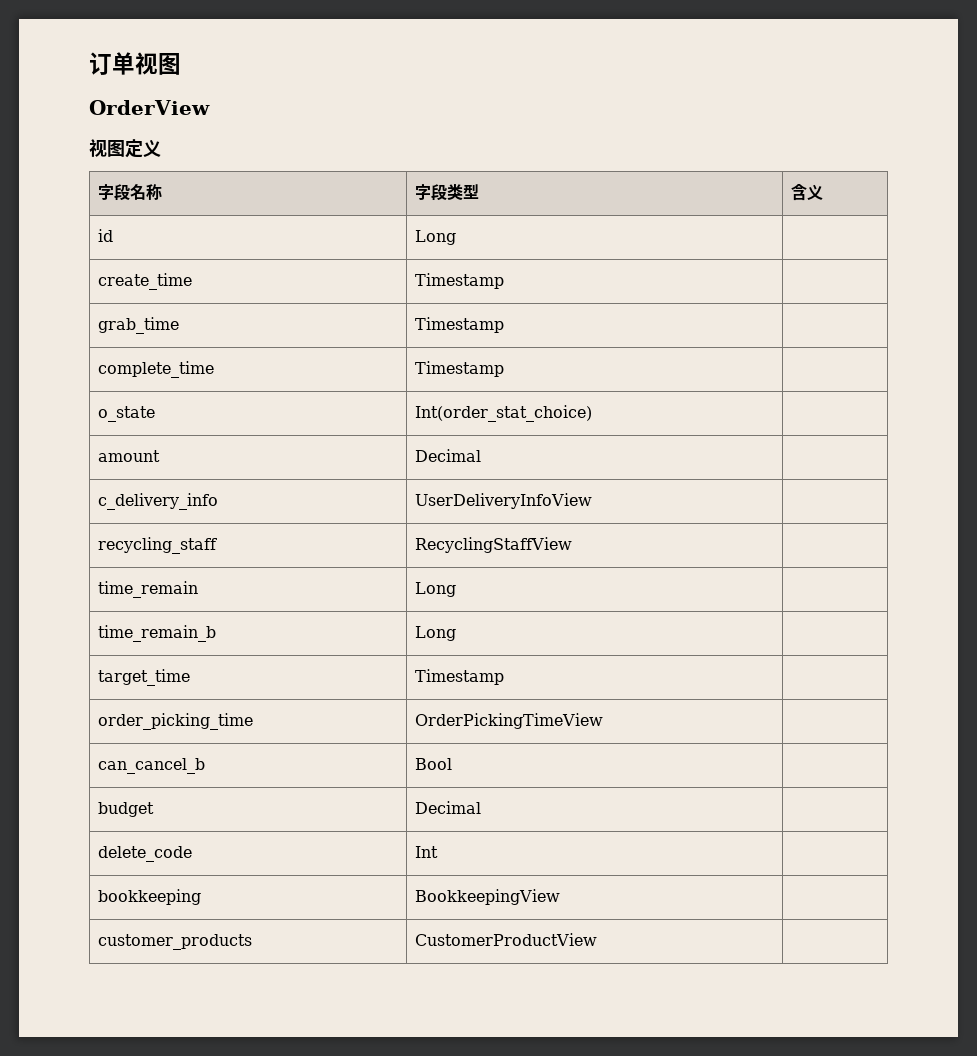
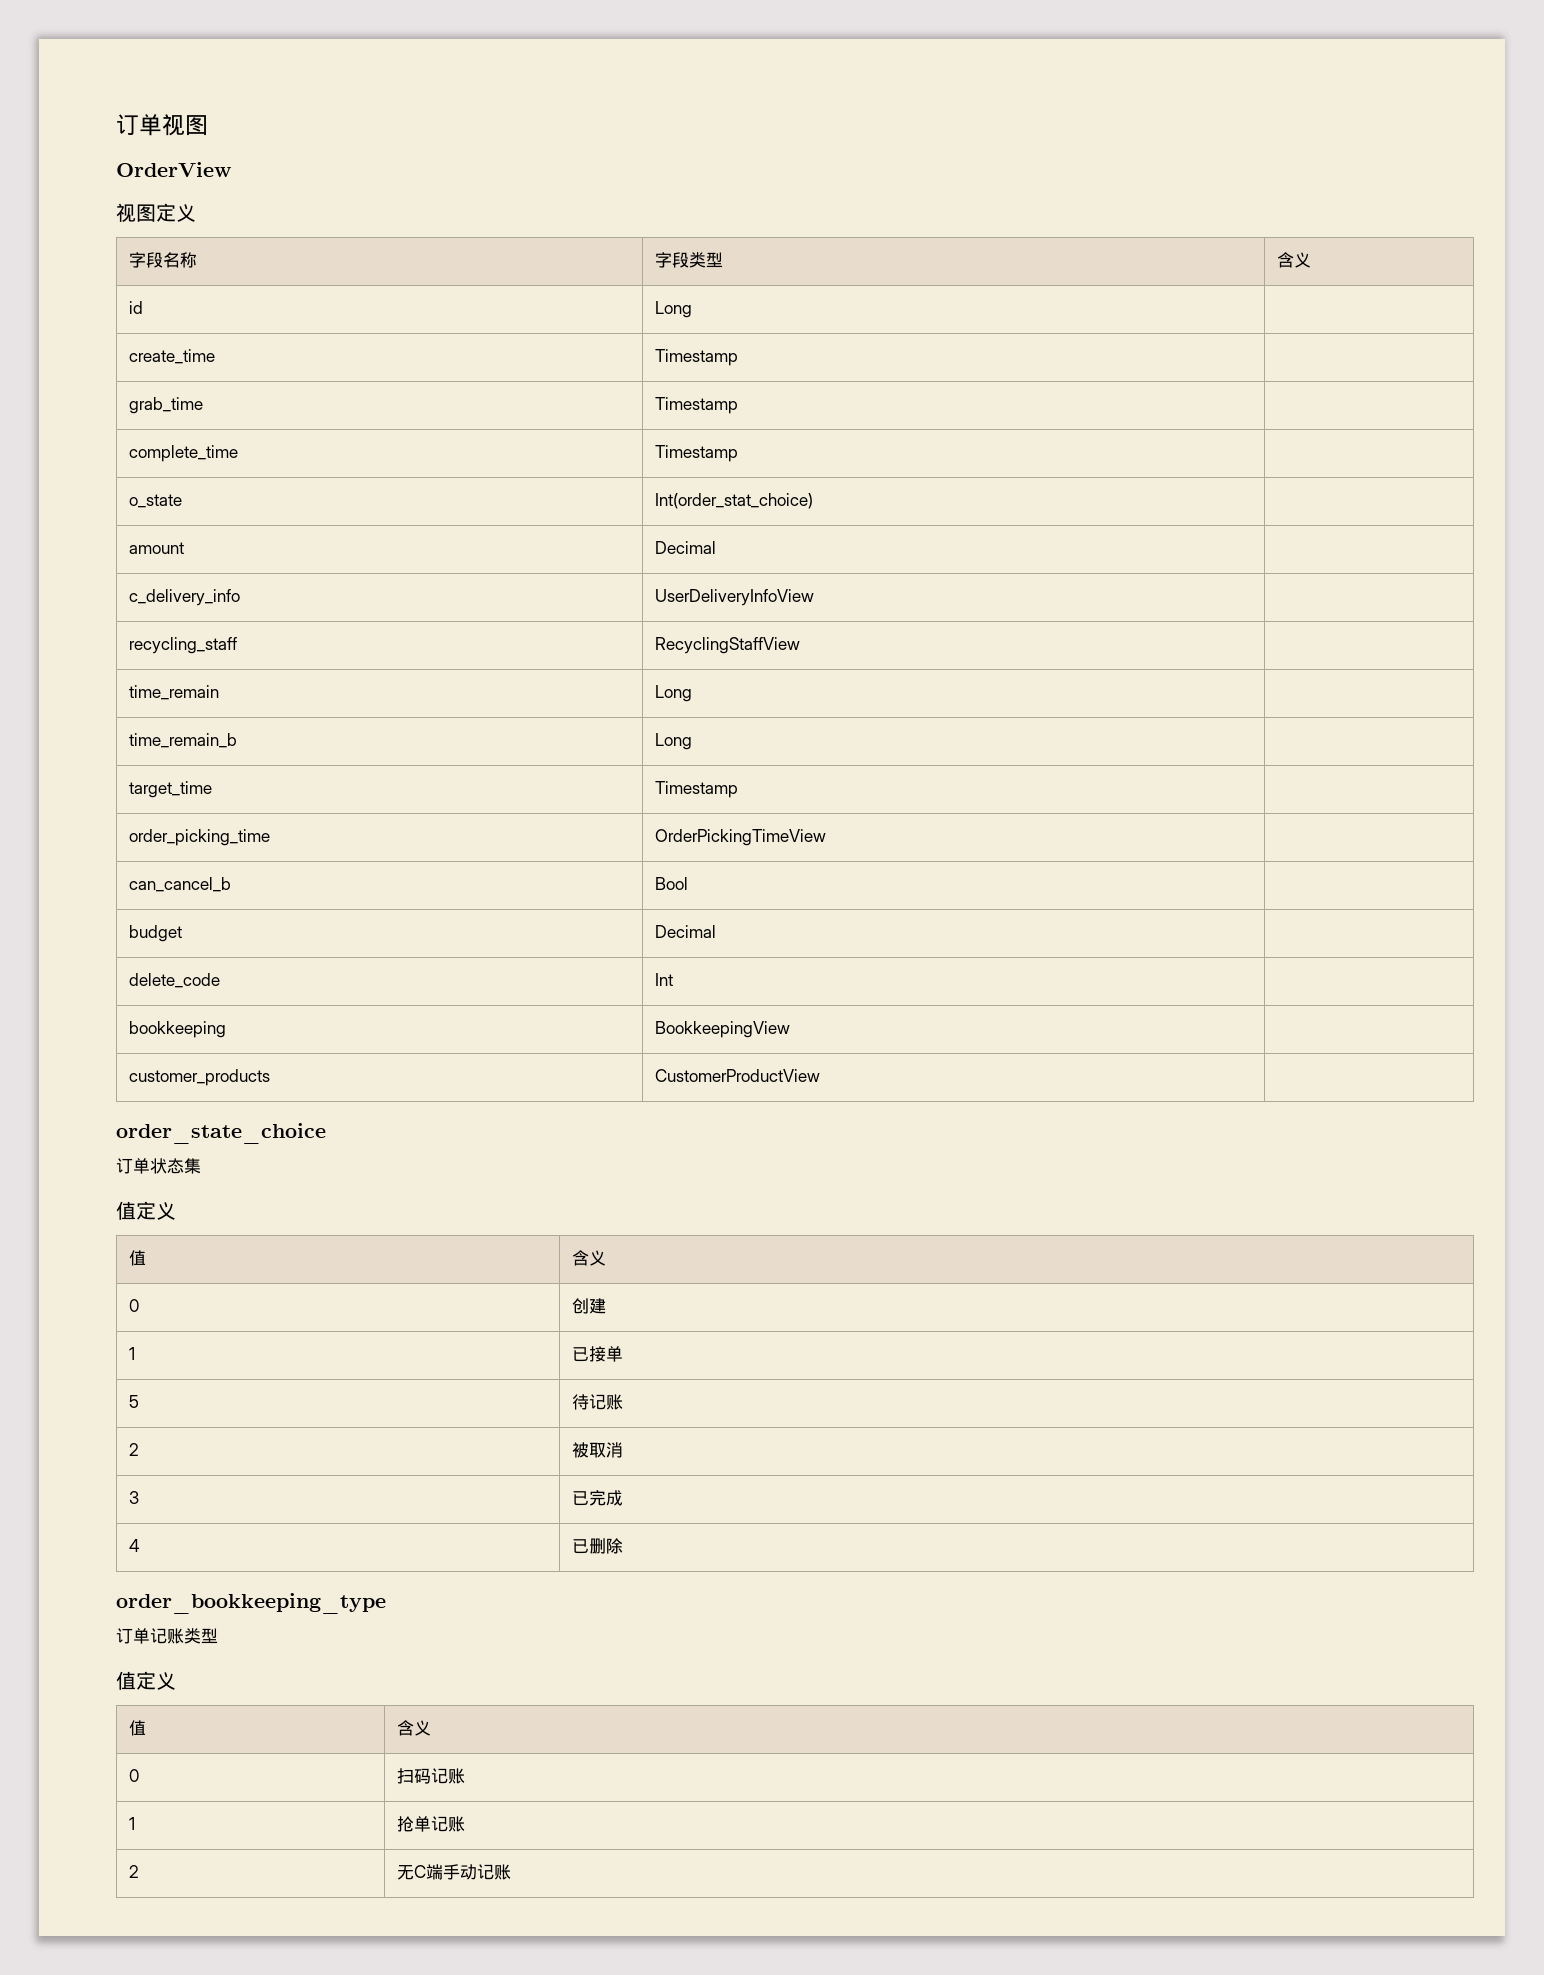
(598, 939) none -> [116,1123,326,1144] [116,1158,201,1174] [116,1201,176,1220] [128,1250,146,1266] [571,1250,606,1266] [128,1299,139,1312] [571,1298,606,1314] [128,1347,135,1360] [571,1346,623,1362] [128,1395,139,1408] [571,1394,623,1410] [128,1443,139,1456] [571,1442,623,1458] [128,1491,139,1504] [571,1490,623,1506] [128,1539,140,1552] [571,1538,623,1554] [116,1593,386,1614] [116,1628,218,1644] [116,1671,176,1690] [128,1720,146,1736] [396,1720,431,1736] [128,1769,139,1782] [396,1768,465,1784] [128,1817,135,1830] [396,1816,465,1832] [128,1865,139,1878] [396,1864,511,1880] // order_state_choice // 订单状态集 // 值定义 // 值 | 含义 // 0 | 创建 // 1 | 已接单 // 5 | 待记账 // 2 | 被取消 // 3 | 已完成 // 4 | 已删除 // order_bookkeeping_type // 订单记账类型 // 值定义 // 值 | 含义 // 0 | 扫码记账 // 1 | 抢单记账 // 2 | 无C端手动记账

